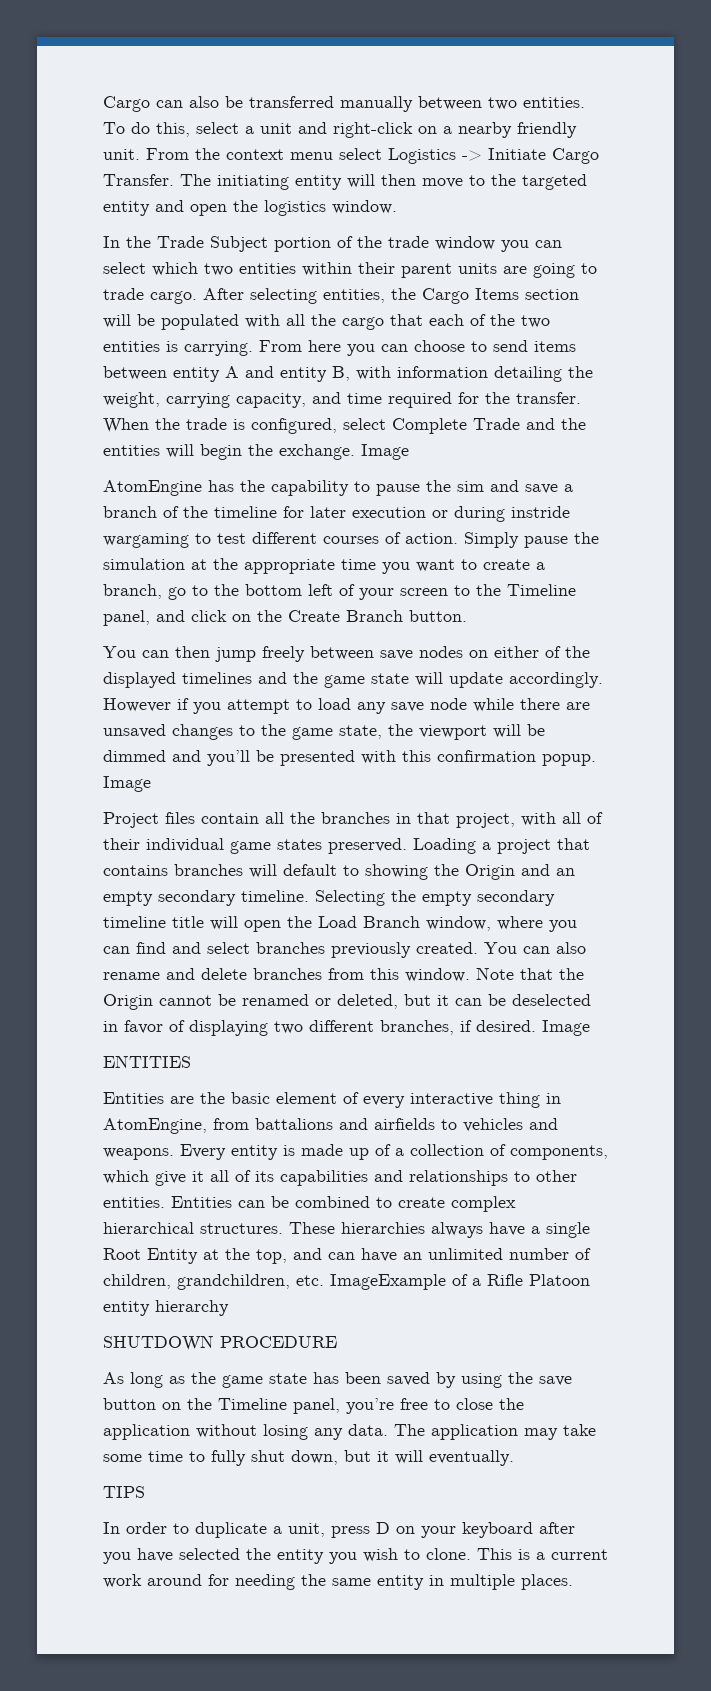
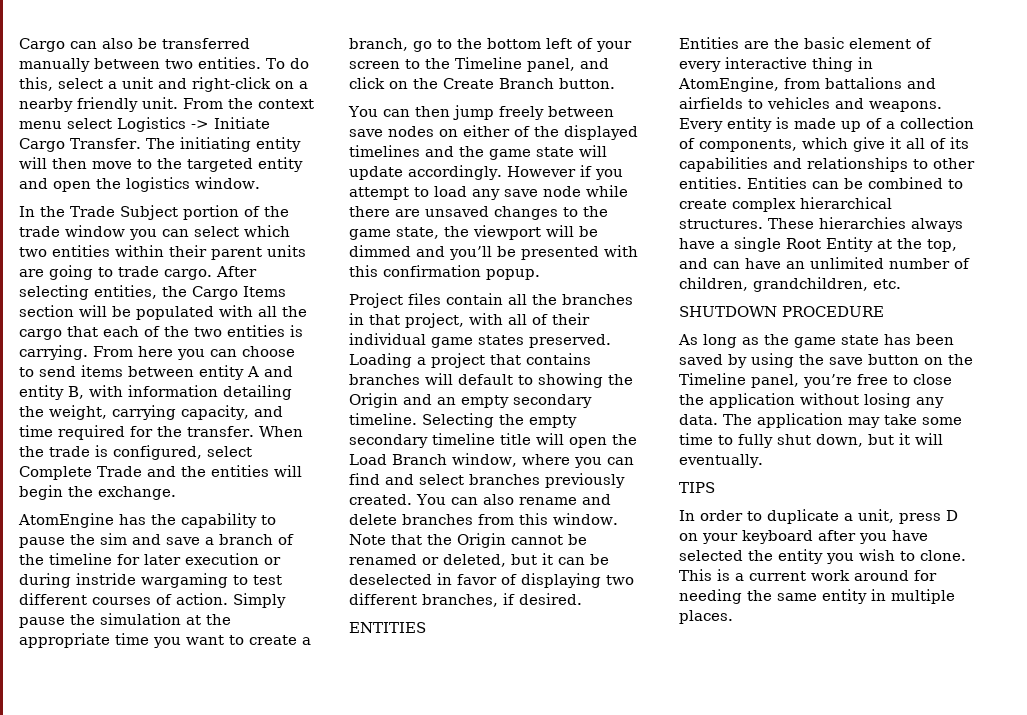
[361,444,409,460] Image -> (176, 493) none
[103,776,151,792] Image -> (540, 274) none
[542,1020,590,1036] Image -> (582, 599) none
[330,1274,590,1290] [103,1300,229,1316] ImageExample of a Rifle Platoon entity hierarchy -> (901, 284) none

